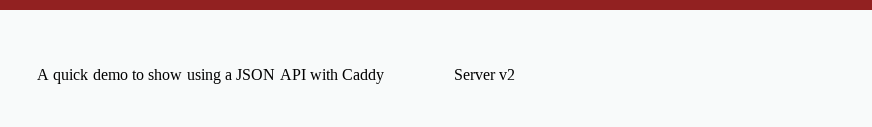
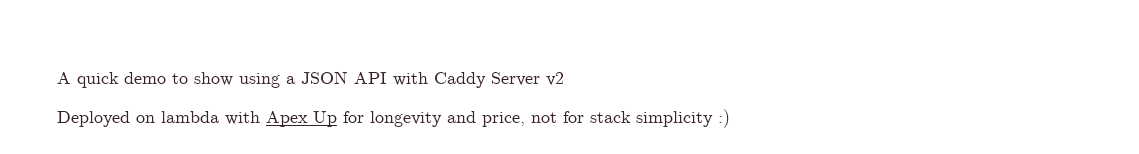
(516, 74) none -> [57,109,730,128] // Deployed on lambda with Apex Up for longevity and price, not for stack simplicity :)

